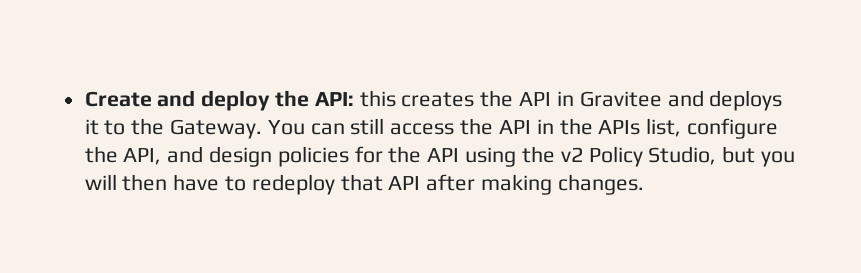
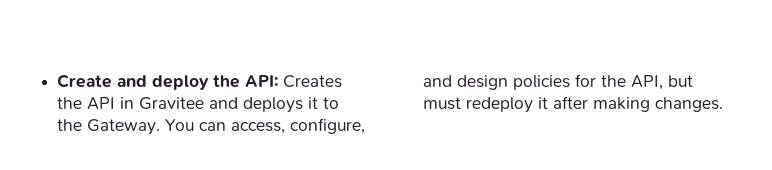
[359,90,475,107] this creates -> [283,75,343,88] Creates
[350,118,778,139] [84,146,162,165] still access the API in the APIs list, configure the API, -> [231,118,366,134] access, configure,
[427,146,795,167] [84,174,421,195] API using the v2 Policy Studio, but you will then have to redeploy that API -> [631,75,694,90] [423,97,549,113] API, but must redeploy it

